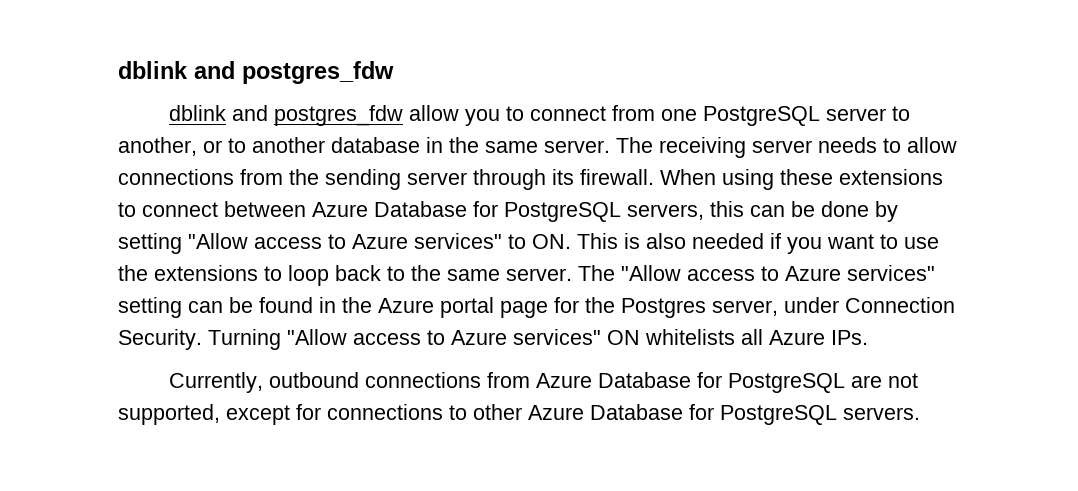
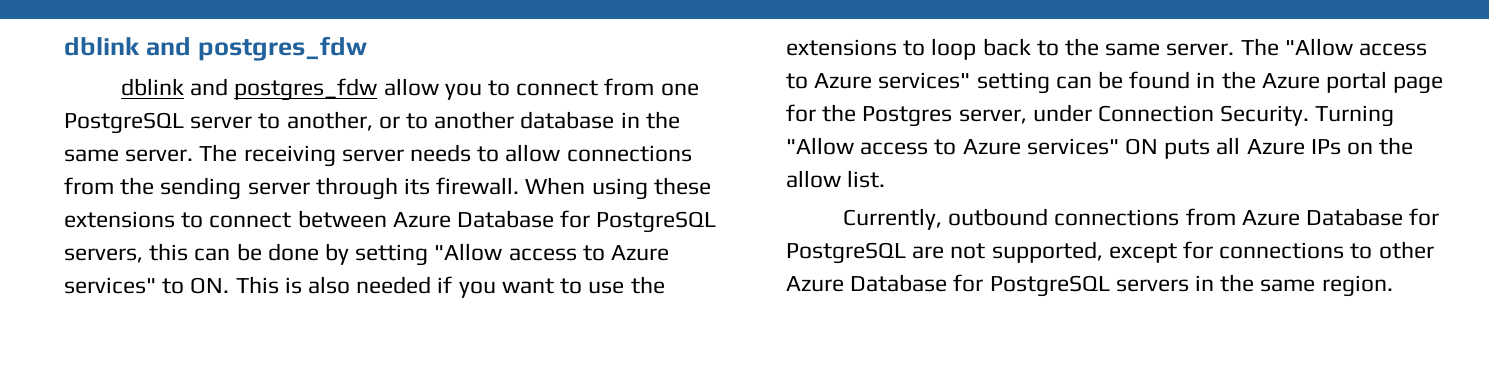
[645,329,735,345] whitelists -> [1164,139,1211,159] puts
[831,330,868,345] IPs. -> [1310,137,1414,155] [786,170,886,188] IPs on the allow list.
[843,407,920,420] servers. -> [1115,274,1393,297] servers in the same region.

